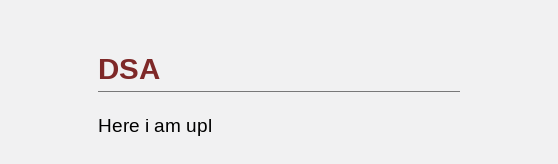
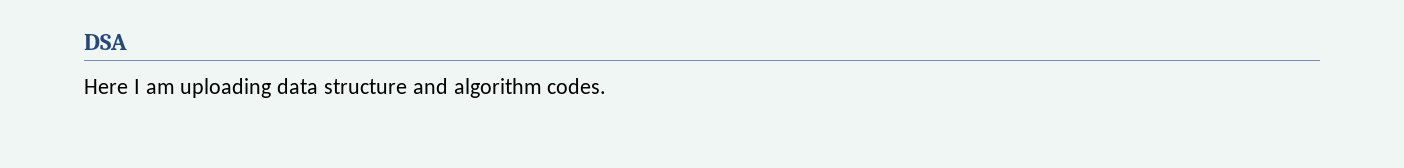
[145,119,213,136] i am upl -> [133,78,607,98] I am uploading data structure and algorithm codes.

